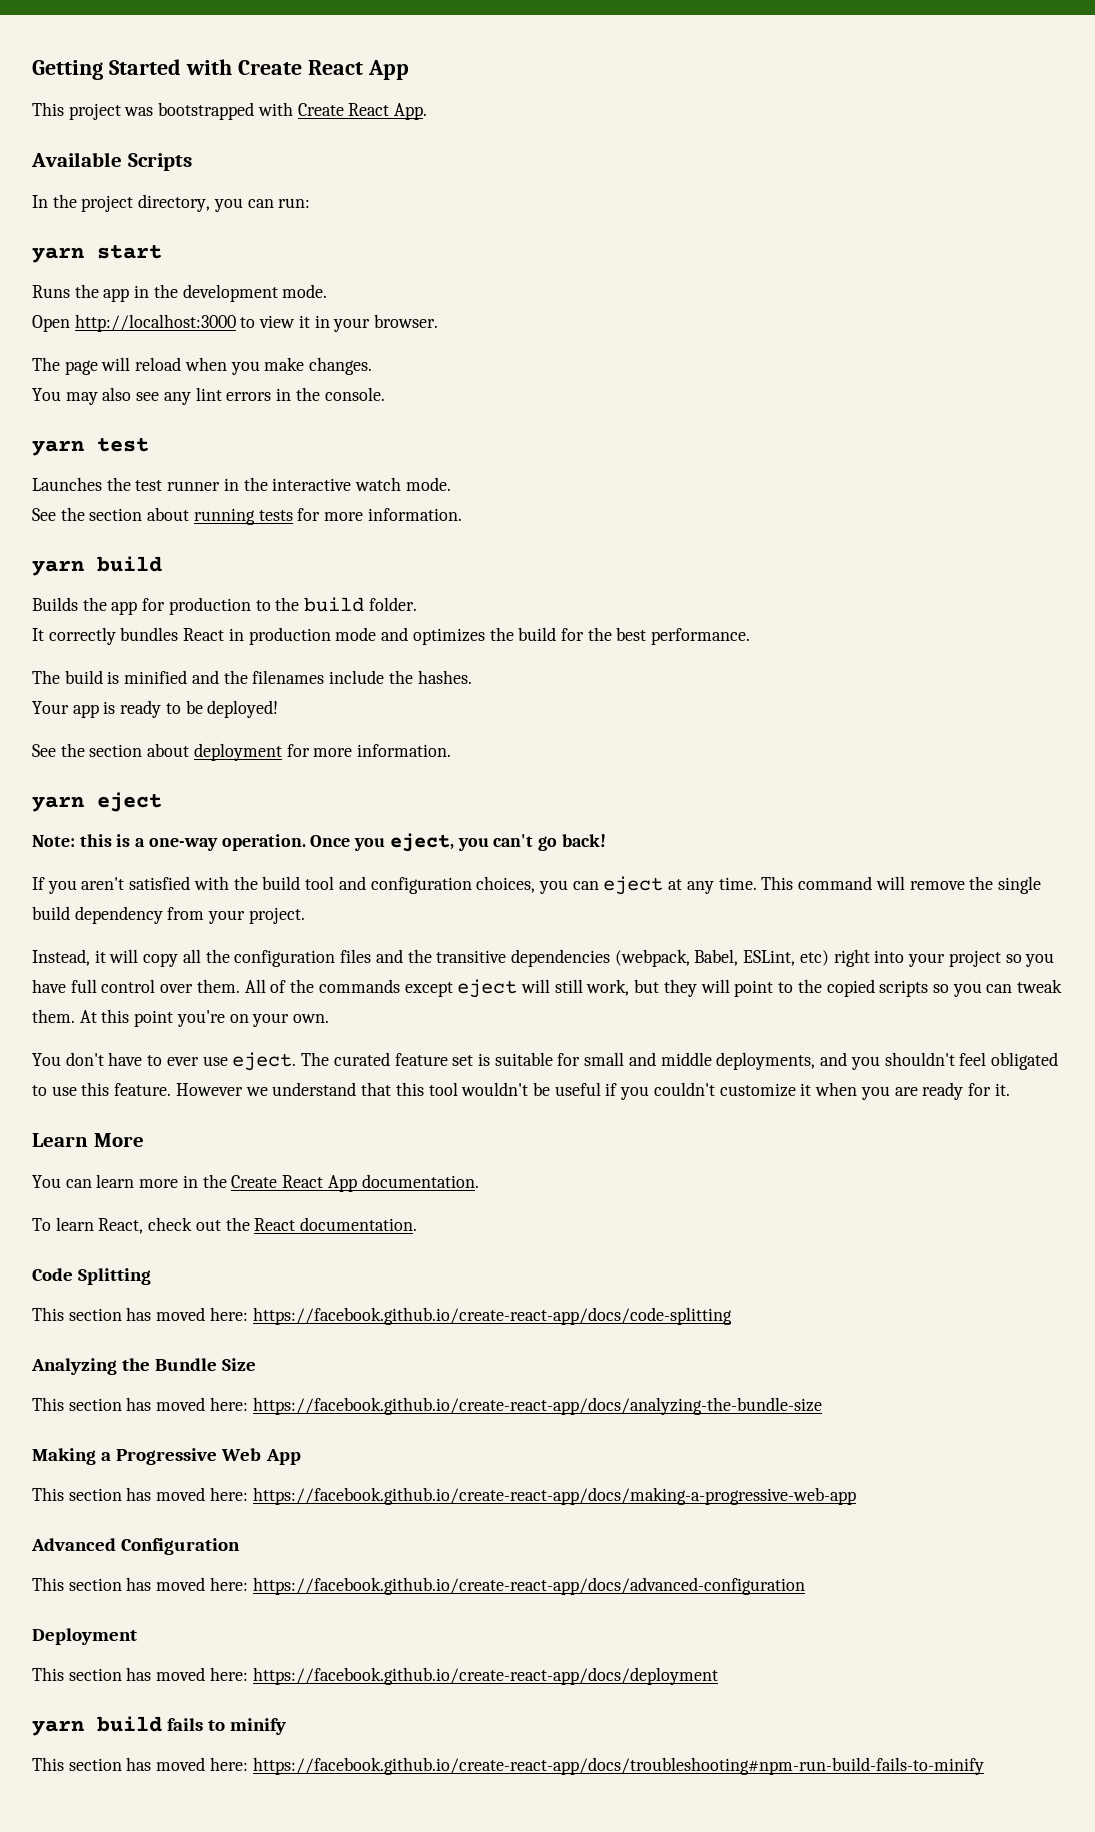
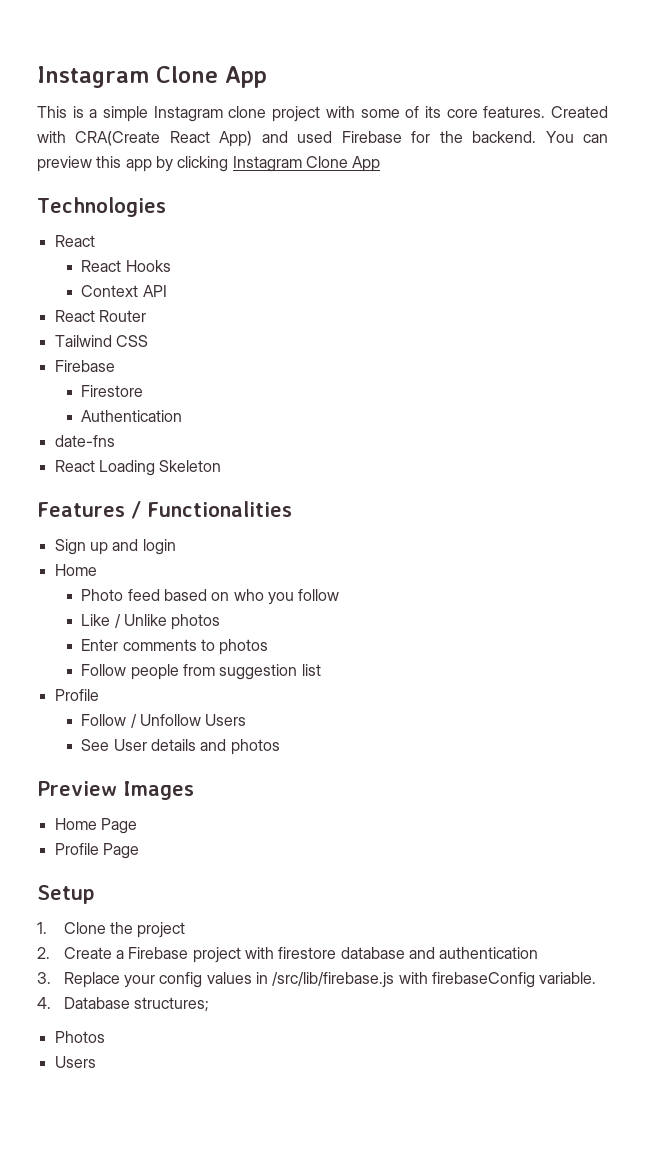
[32,59,409,80] [32,102,428,120] [31,152,192,171] [32,194,311,212] [32,245,162,263] [32,284,328,302] [32,314,439,332] [32,357,373,375] [32,387,385,405] [32,438,149,456] [32,477,451,491] [32,507,462,525] [32,556,162,576] [32,597,417,615] [32,627,751,645] [32,670,472,684] [32,700,279,718] [32,743,452,761] [32,792,162,812] [32,833,606,852] [32,876,1041,895] [32,906,305,924] [32,949,1055,967] [32,979,1063,998] [32,1009,330,1027] [32,1052,1058,1071] [32,1082,1010,1100] [32,1133,144,1147] [32,1174,479,1192] [32,1217,418,1234] [32,1268,152,1285] [32,1307,732,1325] [31,1358,257,1375] [32,1397,822,1415] [32,1448,301,1465] [32,1487,856,1505] [31,1538,241,1555] [32,1577,805,1595] [32,1628,137,1645] [32,1667,718,1685] [32,1716,287,1736] [32,1757,984,1775] Getting Started with Create React App // This project was bootstrapped with Create React App. // Available Scripts // In the project directory, you can run: // yarn start // Runs the app in the development mode. // Open http://localhost:3000 to view it in your browser. // The page will reload when you make changes. // You may also see any lint errors in the console. // yarn test // Launches the test runner in the interactive watch mode. // See the section about running tests for more information. // yarn build // Builds the app for production to the build folder. // It correctly bundles React in production mode and optimizes the build for the best performance. // The build is minified and the filenames include the hashes. // Your app is ready to be deployed! // See the section about deployment for more information. // yarn eject // Note: this is a one-way operation. Once you eject, you can't go back! // If you aren't satisfied with the build tool and configuration choices, you can eject at any time. This command will remove the single build dependency from your project. // Instead, it will copy all the configuration files and the transitive dependencies (webpack, Babel, ESLint, etc) right into your project so you have full control over them. All of the commands except eject will still work, but they will point to the copied scripts so you can tweak them. At this point you're on your own. // You don't have to ever use eject. The curated feature set is suitable for small and middle deployments, and you shouldn't feel obligated to use this feature. However we understand that this tool wouldn't be useful if you couldn't customize it when you are ready for it. // Learn More // You can learn more in the Create React App documentation. // To learn React, check out the React documentation. // Code Splitting // This section has moved here: https://facebook.github.io/create-react-app/docs/code-splitting // Analyzing the Bundle Size // This section has moved here: https://facebook.github.io/create-react-app/docs/analyzing-the-bundle-size // Making a Progressive Web App // This section has moved here: https://facebook.github.io/create-react-app/docs/making-a-progressive-web-app // Advanced Configuration // This section has moved here: https://facebook.github.io/create-react-app/docs/advanced-configuration // Deployment // This section has moved here: https://facebook.github.io/create-react-app/docs/deployment // yarn build fails to minify // This section has moved here: https://facebook.github.io/create-react-app/docs/troubleshooting#npm-run-build-fails-to-minify -> [37,66,267,88] [37,106,608,122] [37,131,608,147] [37,156,381,172] [37,197,166,217] [54,235,95,247] [81,260,171,272] [81,285,167,297] [54,310,146,322] [54,335,148,347] [54,360,115,372] [81,385,144,397] [81,410,183,422] [54,435,115,447] [54,460,222,476] [37,501,292,519] [54,539,176,555] [54,564,97,576] [81,589,340,605] [81,614,221,630] [81,639,269,655] [81,664,321,680] [54,689,99,701] [81,714,247,728] [81,739,280,755] [37,781,194,800] [54,818,137,834] [54,843,139,859] [37,885,95,904] [37,922,186,938] [37,947,539,963] [37,972,597,988] [37,997,210,1012] [54,1031,105,1043] [54,1056,96,1068] Instagram Clone App // This is a simple Instagram clone project with some of its core features. Created with CRA(Create React App) and used Firebase for the backend. You can preview this app by clicking Instagram Clone App // Technologies // React // React Hooks // Context API // React Router // Tailwind CSS // Firebase // Firestore // Authentication // date-fns // React Loading Skeleton // Features / Functionalities // Sign up and login // Home // Photo feed based on who you follow // Like / Unlike photos // Enter comments to photos // Follow people from suggestion list // Profile // Follow / Unfollow Users // See User details and photos // Preview Images // Home Page // Profile Page // Setup // 1. Clone the project // 2. Create a Firebase project with firestore database and authentication // 3. Replace your config values in /src/lib/firebase.js with firebaseConfig variable. // 4. Database structures; // Photos // Users

